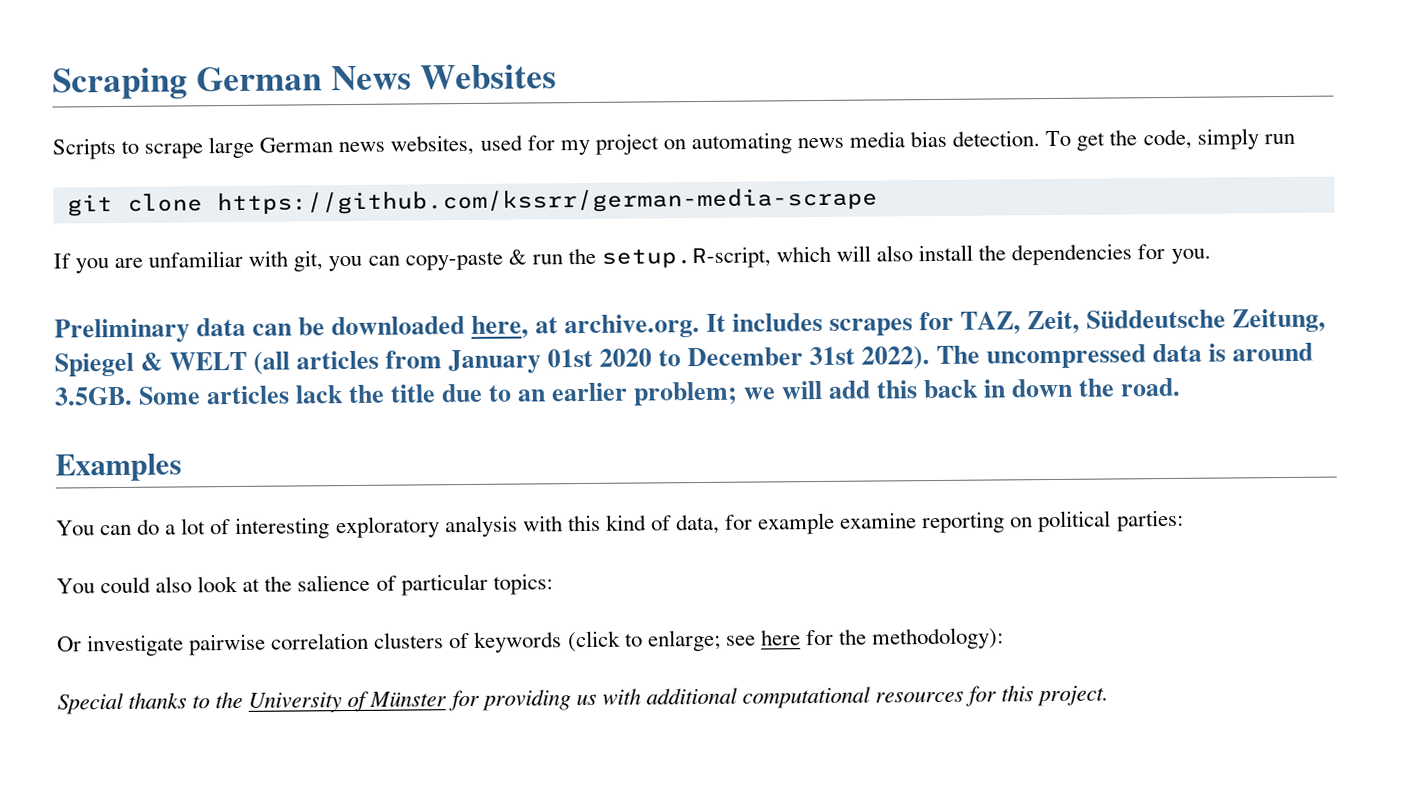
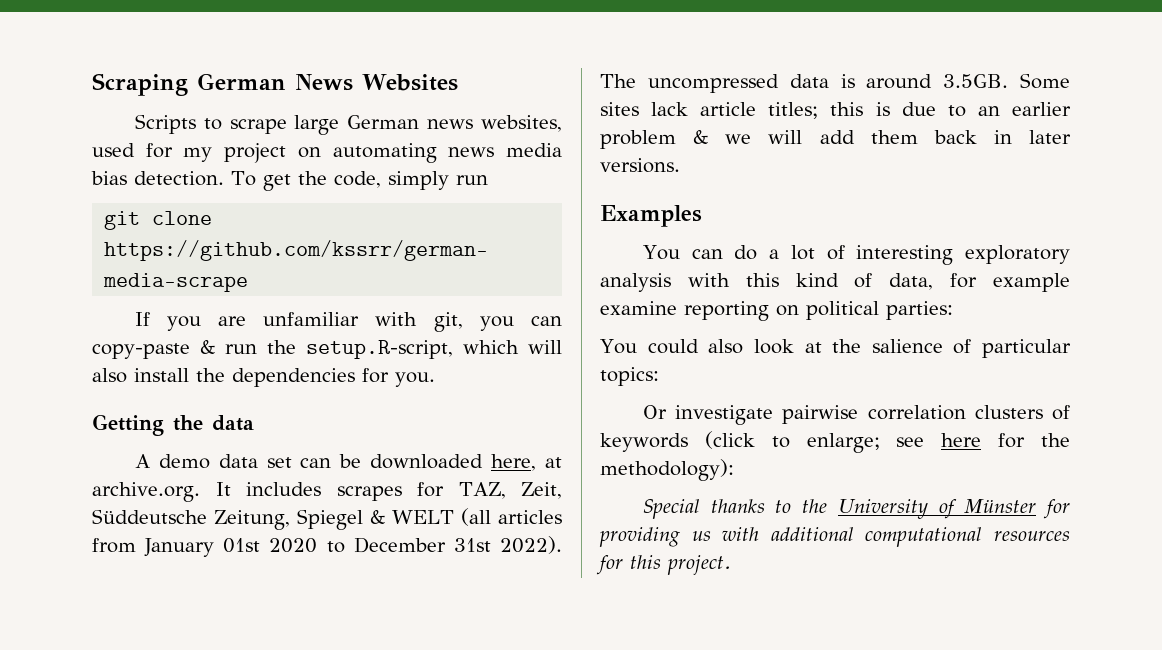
[54,317,247,344] Preliminary data -> [92,414,254,436] [134,454,292,469] Getting the data // A demo data set
[206,384,437,405] articles lack the title -> [600,102,890,119] sites lack article titles; this is
[633,381,739,406] problem; -> [600,129,709,149] problem &
[876,380,919,399] this -> [870,130,918,144] them
[1011,377,1182,398] down the road. -> [1029,130,1071,144] [600,158,680,173] later versions.

